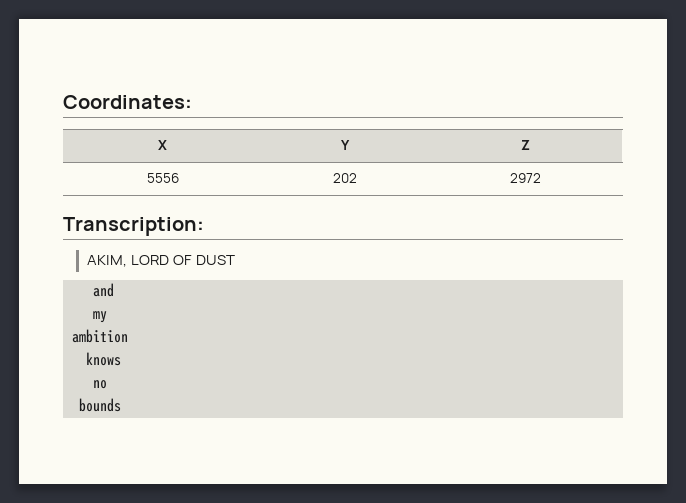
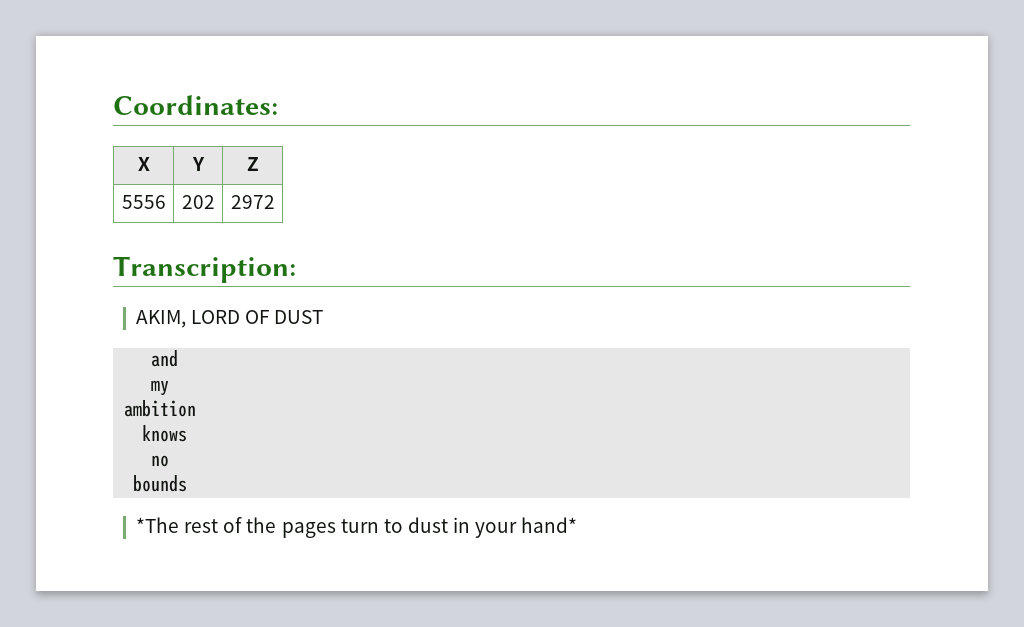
(121, 405) none -> [136,517,578,538] // *The rest of the pages turn to dust in your hand*

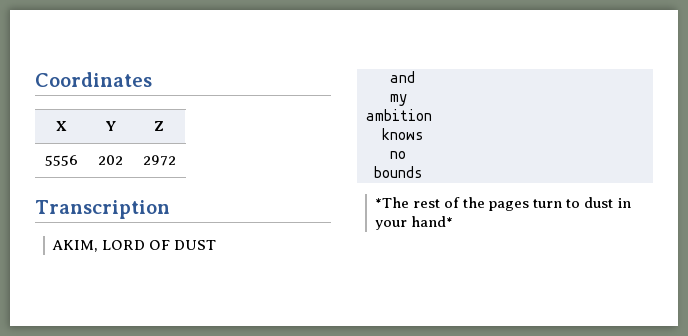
[113,95,278,115] Coordinates: -> [35,72,152,87] Coordinates
[113,256,296,283] Transcription: -> [35,200,170,219] Transcription

